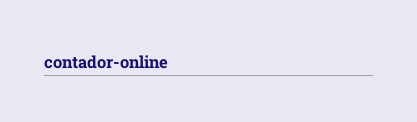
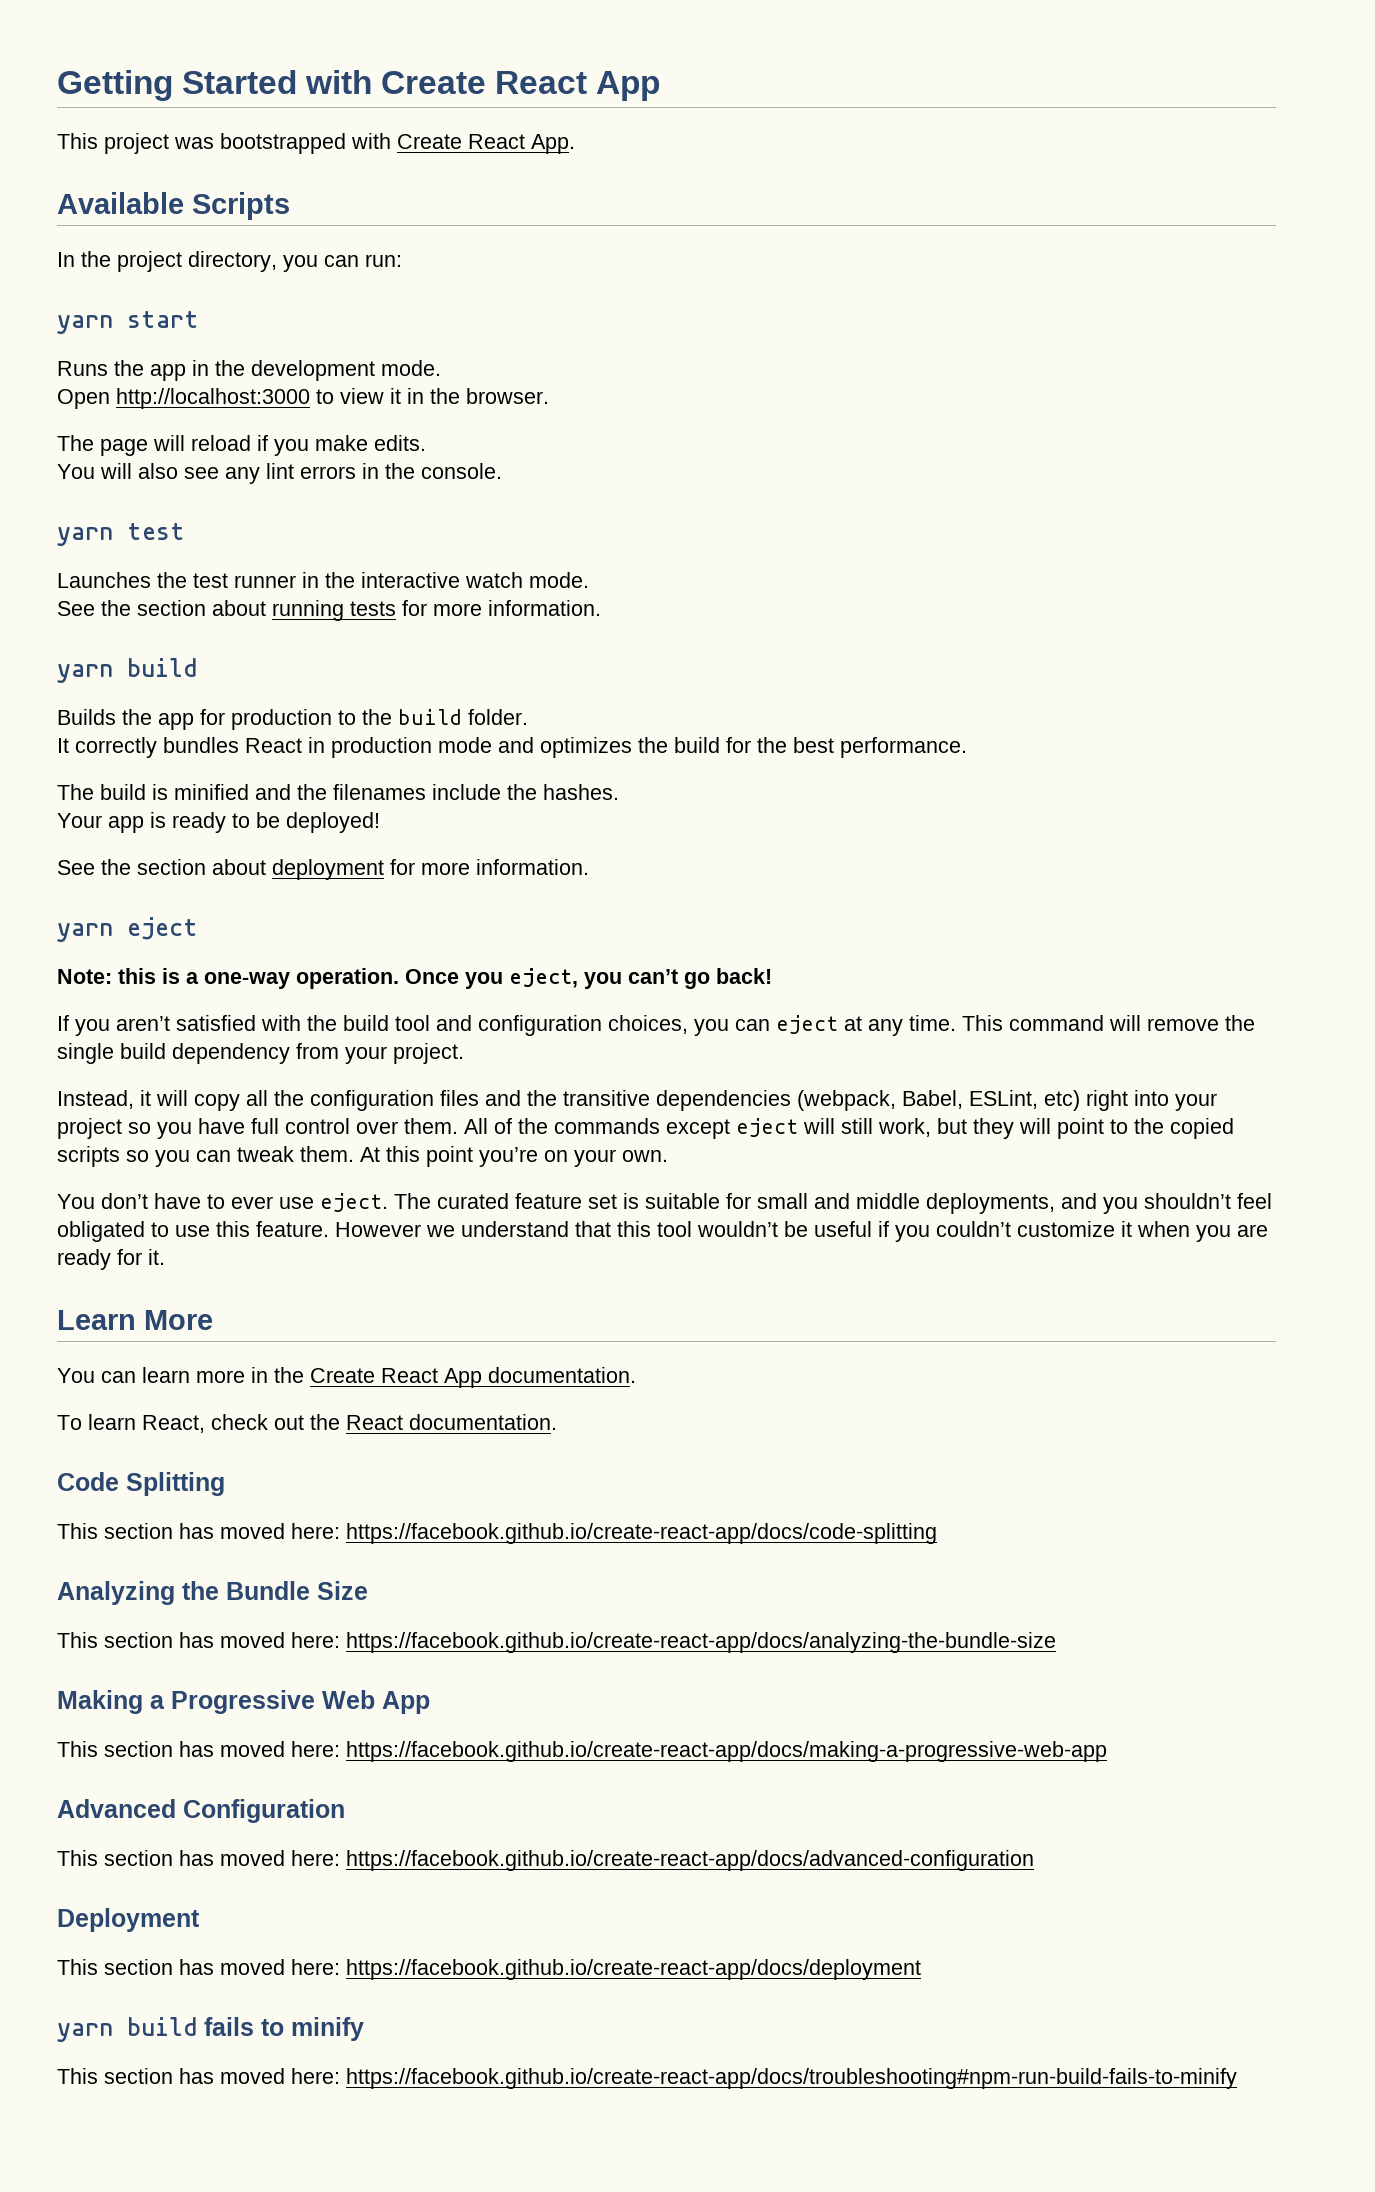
[44,55,168,69] contador-online -> [57,70,661,101] [57,133,575,154] [57,192,290,220] [57,251,402,272] [57,311,199,334] [57,360,441,381] [57,388,549,409] [57,435,426,456] [57,463,502,484] [57,523,185,546] [57,572,589,588] [57,600,601,621] [57,658,197,683] [57,709,528,730] [57,737,967,758] [57,784,619,800] [57,812,380,833] [57,859,589,880] [57,917,198,942] [57,968,772,989] [57,1015,1255,1036] [57,1043,464,1064] [57,1090,1217,1111] [57,1118,1234,1139] [57,1146,668,1167] [57,1193,1272,1214] [57,1221,1268,1242] [57,1249,165,1270] [57,1310,213,1330] [57,1367,636,1388] [57,1414,557,1433] [57,1472,225,1496] [57,1523,937,1544] [57,1581,368,1605] [57,1632,1056,1653] [57,1690,430,1714] [57,1741,1107,1762] [57,1799,345,1823] [57,1850,1034,1871] [57,1908,200,1932] [57,1959,921,1980] [57,2017,364,2042] [57,2068,1237,2089] Getting Started with Create React App // This project was bootstrapped with Create React App. // Available Scripts // In the project directory, you can run: // yarn start // Runs the app in the development mode. // Open http://localhost:3000 to view it in the browser. // The page will reload if you make edits. // You will also see any lint errors in the console. // yarn test // Launches the test runner in the interactive watch mode. // See the section about running tests for more information. // yarn build // Builds the app for production to the build folder. // It correctly bundles React in production mode and optimizes the build for the best performance. // The build is minified and the filenames include the hashes. // Your app is ready to be deployed! // See the section about deployment for more information. // yarn eject // Note: this is a one-way operation. Once you eject, you can’t go back! // If you aren’t satisfied with the build tool and configuration choices, you can eject at any time. This command will remove the single build dependency from your project. // Instead, it will copy all the configuration files and the transitive dependencies (webpack, Babel, ESLint, etc) right into your project so you have full control over them. All of the commands except eject will still work, but they will point to the copied scripts so you can tweak them. At this point you’re on your own. // You don’t have to ever use eject. The curated feature set is suitable for small and middle deployments, and you shouldn’t feel obligated to use this feature. However we understand that this tool wouldn’t be useful if you couldn’t customize it when you are ready for it. // Learn More // You can learn more in the Create React App documentation. // To learn React, check out the React documentation. // Code Splitting // This section has moved here: https://facebook.github.io/create-react-app/docs/code-splitting // Analyzing the Bundle Size // This section has moved here: https://facebook.github.io/create-react-app/docs/analyzing-the-bundle-size // Making a Progressive Web App // This section has moved here: https://facebook.github.io/create-react-app/docs/making-a-progressive-web-app // Advanced Configuration // This section has moved here: https://facebook.github.io/create-react-app/docs/advanced-configuration // Deployment // This section has moved here: https://facebook.github.io/create-react-app/docs/deployment // yarn build fails to minify // This section has moved here: https://facebook.github.io/create-react-app/docs/troubleshooting#npm-run-build-fails-to-minify

